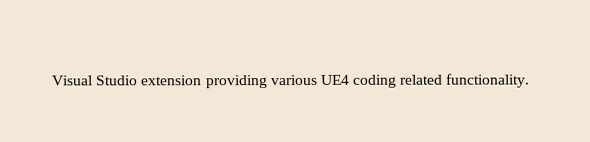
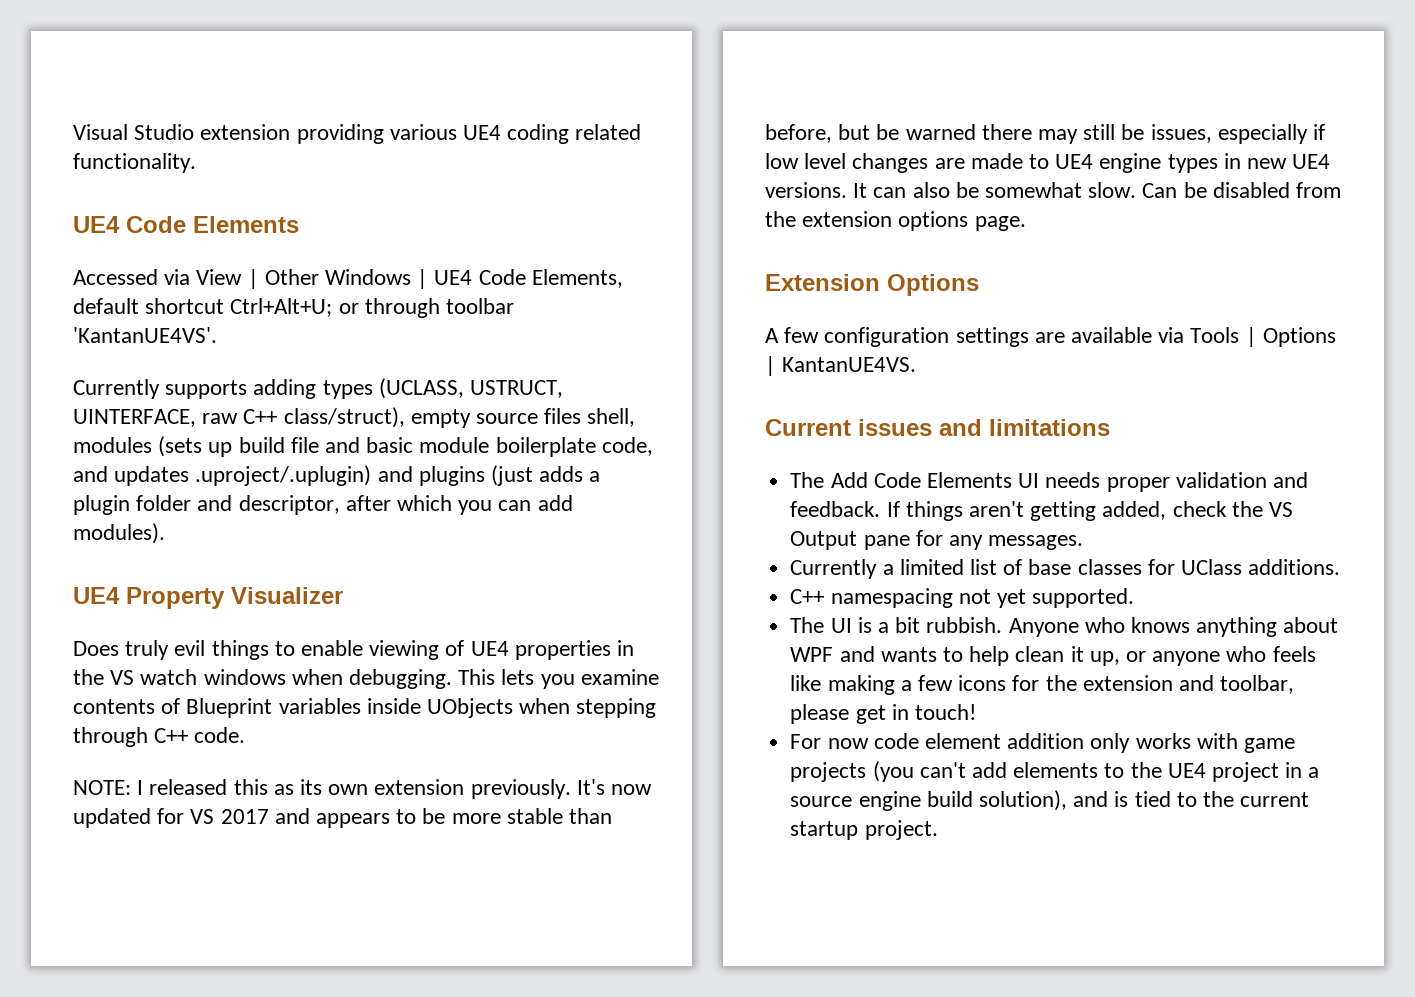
(531, 80) none -> [73,216,299,233] [73,269,623,289] [73,298,515,318] [73,327,217,343] [73,378,564,399] [73,407,636,428] [73,436,653,457] [73,465,601,486] [73,495,573,515] [73,523,165,544] [73,587,343,609] [73,640,635,660] [73,669,659,689] [73,698,657,718] [73,727,246,747] [73,779,653,799] [73,808,613,828] [765,124,1326,144] [765,153,1331,173] [765,182,1342,198] [765,211,1026,231] [765,274,979,296] [765,327,1336,347] [765,356,917,376] [765,419,1110,436] [790,472,1308,492] [790,501,1293,521] [790,530,1084,550] [790,559,1341,579] [790,588,1135,608] [790,617,1339,637] [790,646,1316,666] [790,675,1295,695] [790,704,976,724] [790,733,1295,753] [790,761,1320,782] [790,790,1310,811] [790,820,938,840] // UE4 Code Elements // Accessed via View | Other Windows | UE4 Code Elements, default shortcut Ctrl+Alt+U; or through toolbar 'KantanUE4VS'. // Currently supports adding types (UCLASS, USTRUCT, UINTERFACE, raw C++ class/struct), empty source files shell, modules (sets up build file and basic module boilerplate code, and updates .uproject/.uplugin) and plugins (just adds a plugin folder and descriptor, after which you can add modules). // UE4 Property Visualizer // Does truly evil things to enable viewing of UE4 properties in the VS watch windows when debugging. This lets you examine contents of Blueprint variables inside UObjects when stepping through C++ code. // NOTE: I released this as its own extension previously. It's now updated for VS 2017 and appears to be more stable than before, but be warned there may still be issues, especially if low level changes are made to UE4 engine types in new UE4 versions. It can also be somewhat slow. Can be disabled from the extension options page. // Extension Options // A few configuration settings are available via Tools | Options | KantanUE4VS. // Current issues and limitations // The Add Code Elements UI needs proper validation and feedback. If things aren't getting added, check the VS Output pane for any messages. // Currently a limited list of base classes for UClass additions. // C++ namespacing not yet supported. // The UI is a bit rubbish. Anyone who knows anything about WPF and wants to help clean it up, or anyone who feels like making a few icons for the extension and toolbar, please get in touch! // For now code element addition only works with game projects (you can't add elements to the UE4 project in a source engine build solution), and is tied to the current startup project.

